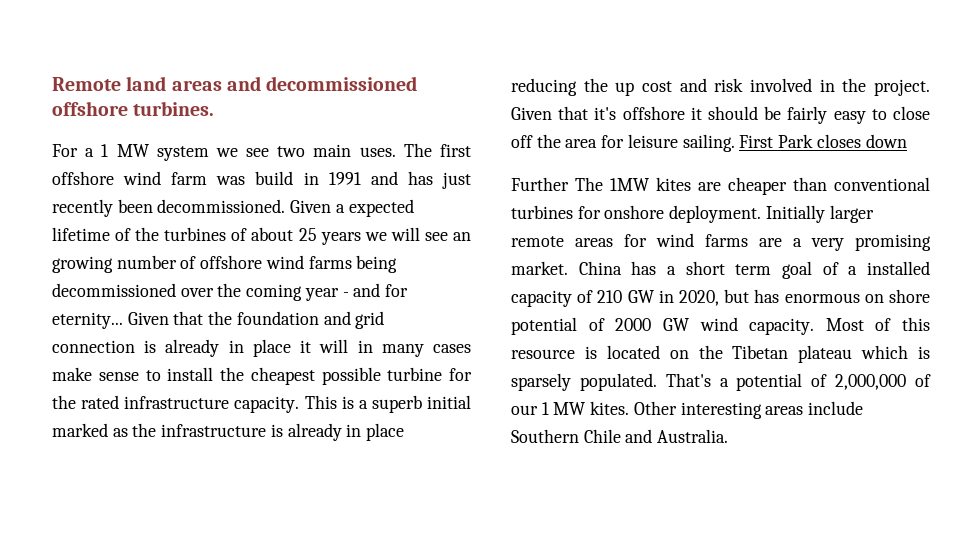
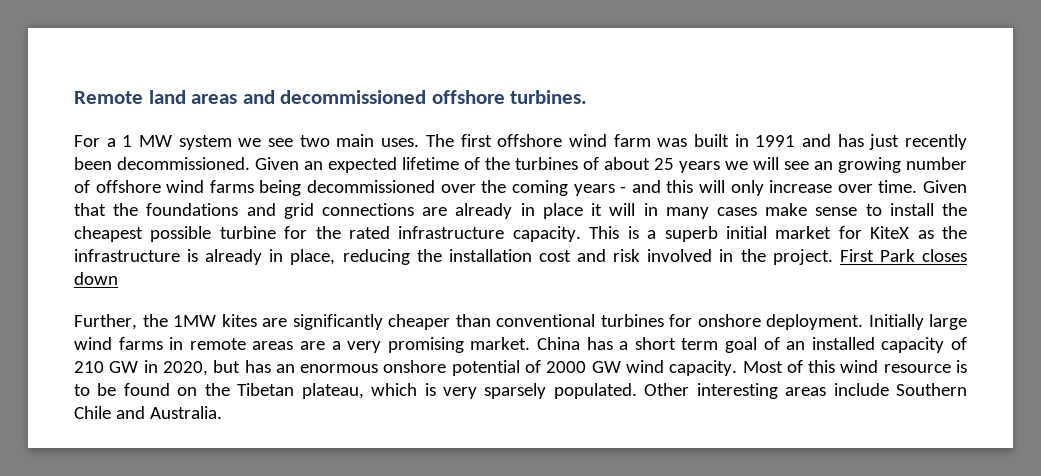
[255,171,294,185] build -> [693,134,729,147] built
[335,204,345,213] a -> [304,161,323,170] an
[304,288,339,301] year -> [573,184,615,196] years
[385,284,409,297] [52,312,123,329] for eternity... -> [666,180,918,196] this will only increase over time.
[236,311,319,325] foundation -> [146,203,239,216] foundations
[52,340,157,353] connection is -> [322,203,448,216] connections are
[52,423,108,437] marked -> [775,226,910,239] market for KiteX
[366,423,405,441] place -> [290,249,336,265] place,
[615,82,635,96] up -> [448,249,532,262] installation
[511,106,930,124] [511,134,735,152] Given that it's offshore it should be fairly easy to close off the area for leisure sailing. -> (833, 257) none
[511,177,603,191] Further The -> [74,314,168,330] Further, the
(721, 186) none -> [292,314,383,330] significantly
[829,205,874,223] [511,233,748,247] larger remote areas for wind farms -> [929,314,967,330] [74,337,294,350] large wind farms in remote areas
[848,266,858,275] a -> [786,341,806,350] an
[784,289,930,303] enormous on shore -> [275,360,447,373] an enormous onshore
(930, 324) none -> [840,360,879,373] wind
[606,345,660,359] located -> [74,383,170,396] to be found
[798,345,853,363] plateau -> [301,383,364,399] plateau,
(930, 352) none -> [442,387,477,399] very
[665,373,931,391] [511,401,630,415] That's a potential of 2,000,000 of our 1 MW kites. -> (637, 391) none

